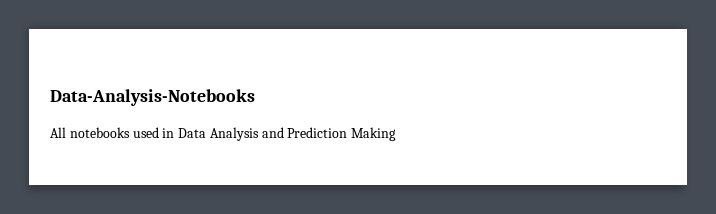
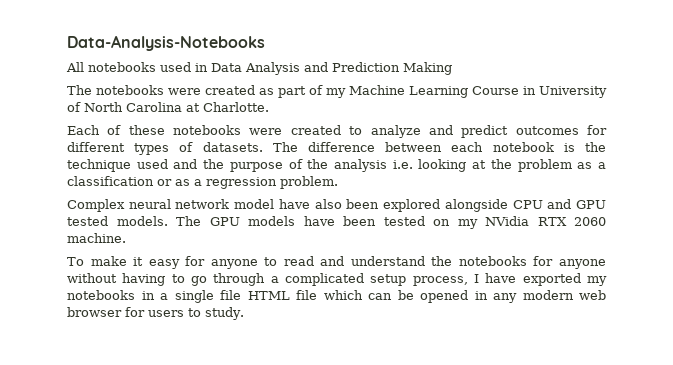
(397, 134) none -> [67,85,607,98] [67,102,269,112] [67,125,607,138] [67,142,606,155] [67,159,607,172] [67,176,338,189] [67,199,607,212] [67,216,606,229] [67,233,126,243] [67,256,606,269] [67,273,607,286] [67,290,606,303] [67,307,244,320] // The notebooks were created as part of my Machine Learning Course in University of North Carolina at Charlotte. // Each of these notebooks were created to analyze and predict outcomes for different types of datasets. The difference between each notebook is the technique used and the purpose of the analysis i.e. looking at the problem as a classification or as a regression problem. // Complex neural network model have also been explored alongside CPU and GPU tested models. The GPU models have been tested on my NVidia RTX 2060 machine. // To make it easy for anyone to read and understand the notebooks for anyone without having to go through a complicated setup process, I have exported my notebooks in a single file HTML file which can be opened in any modern web browser for users to study.

